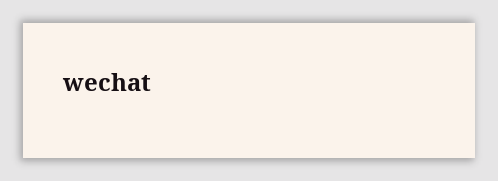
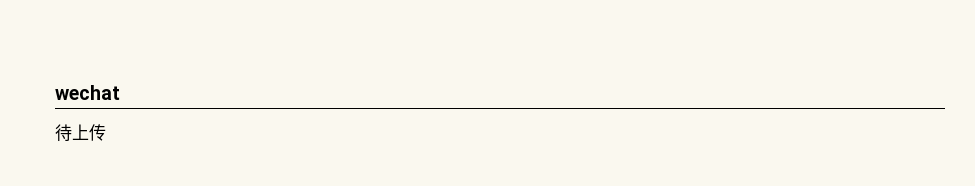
(151, 82) none -> [55,124,106,142] // 待上传

